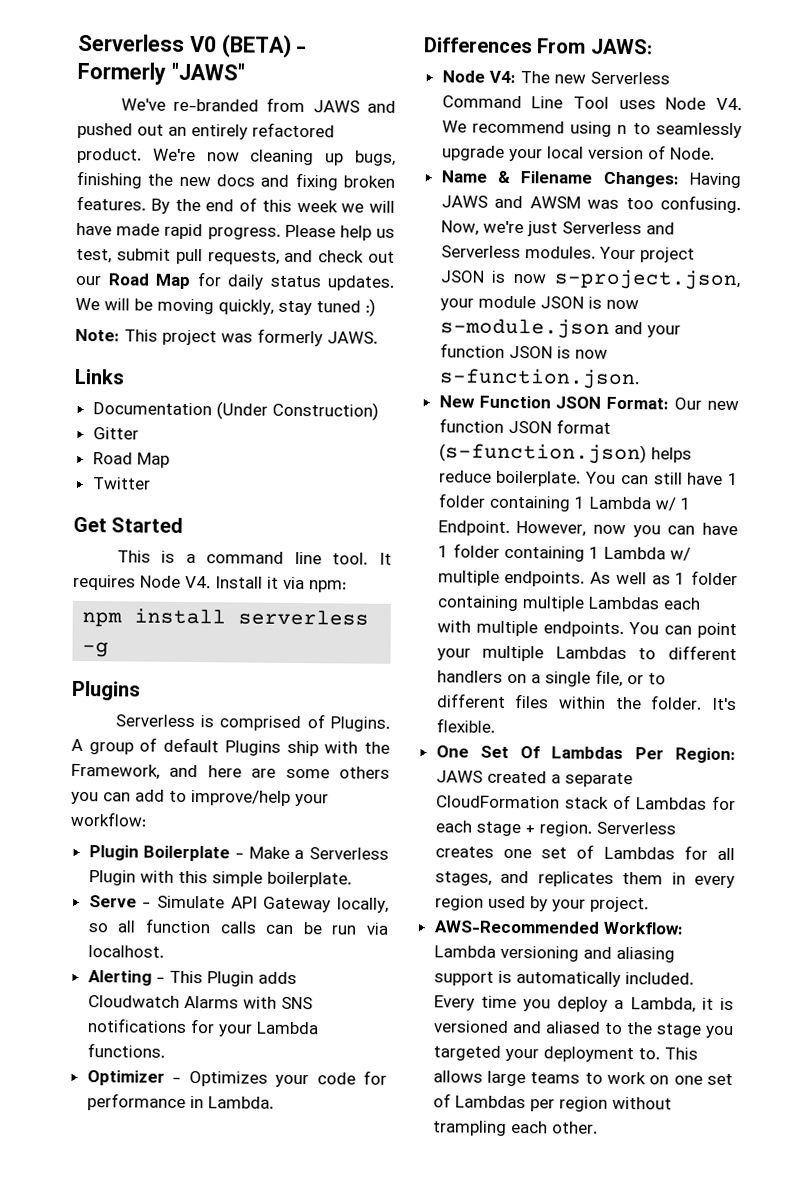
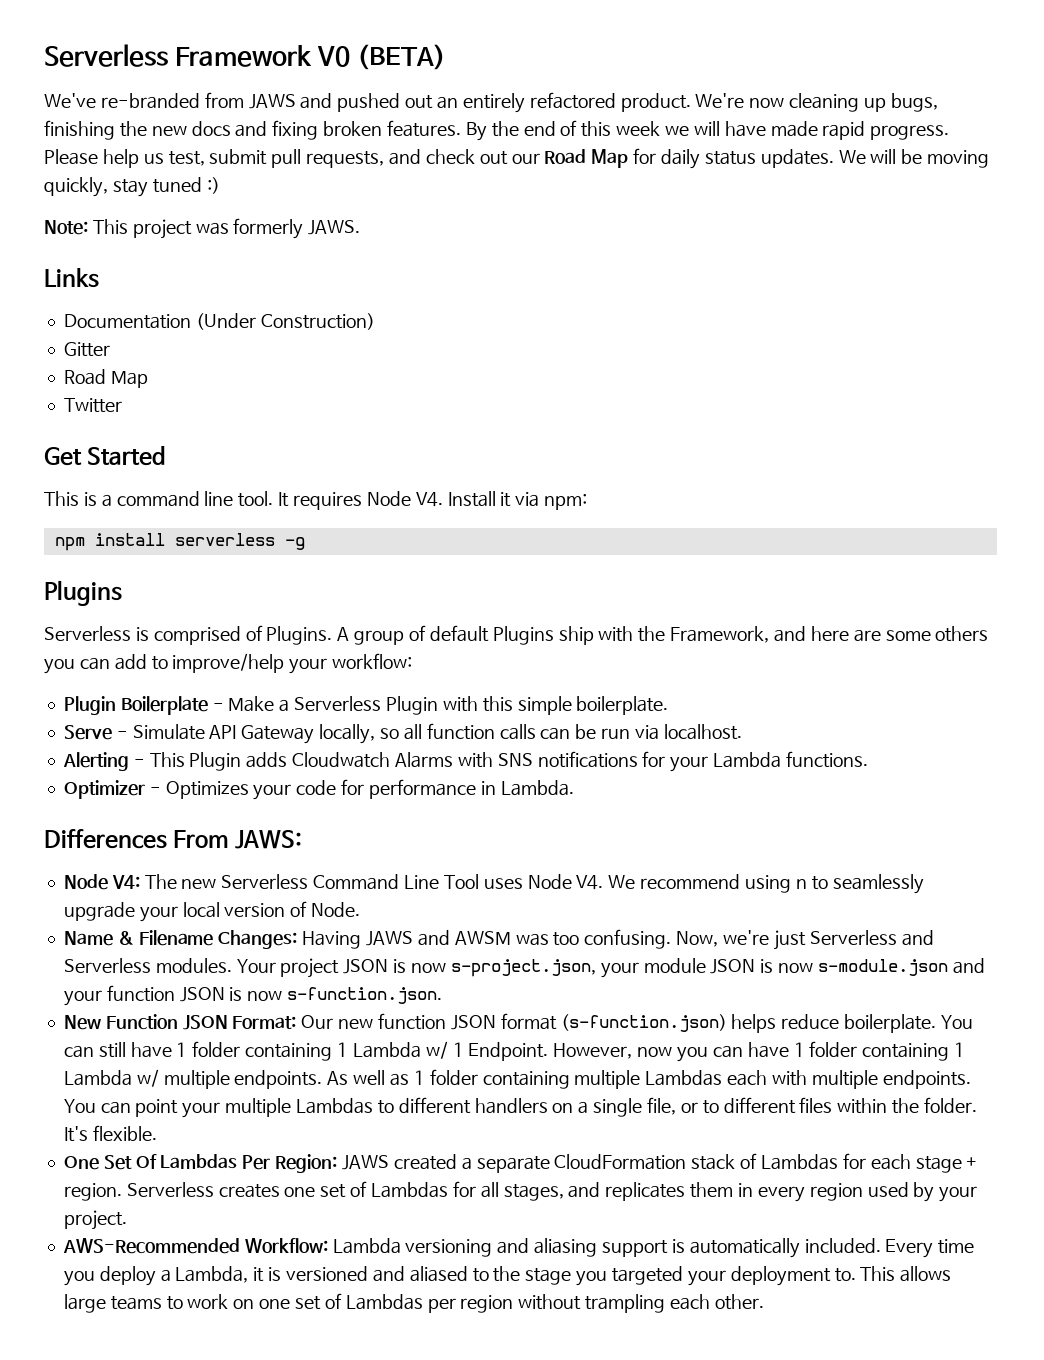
[78,33,185,52] Serverless -> [44,44,312,67] Serverless Framework
[296,45,308,54] [77,61,245,85] - Formerly "JAWS" -> (446, 57) none

